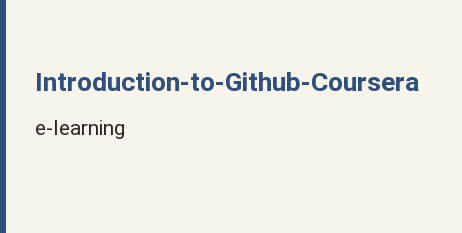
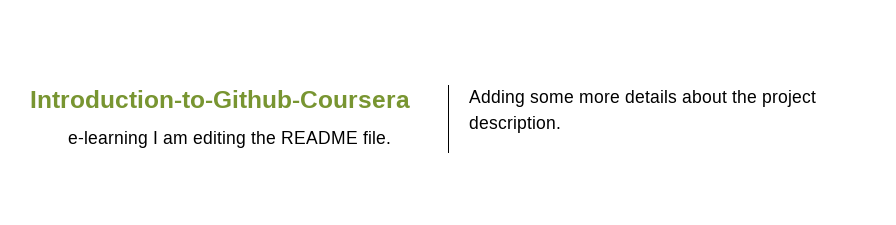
(125, 129) none -> [152,131,391,148] [469,90,816,107] [469,116,561,133] I am editing the README file. Adding some more details about the project description.

